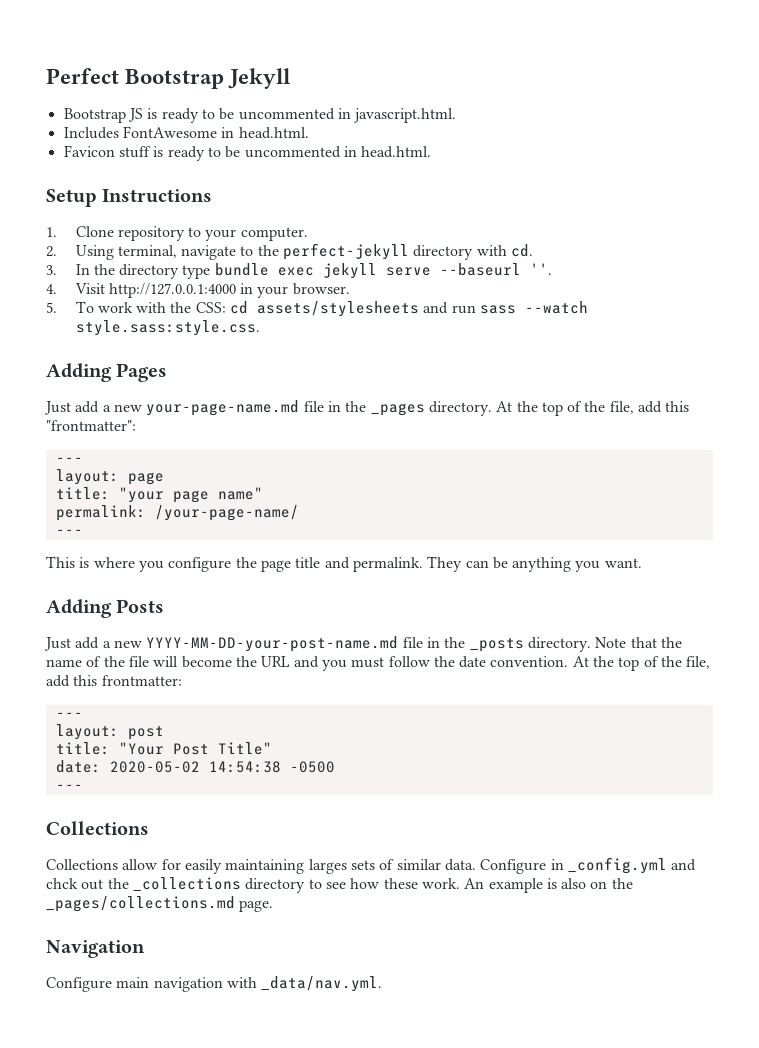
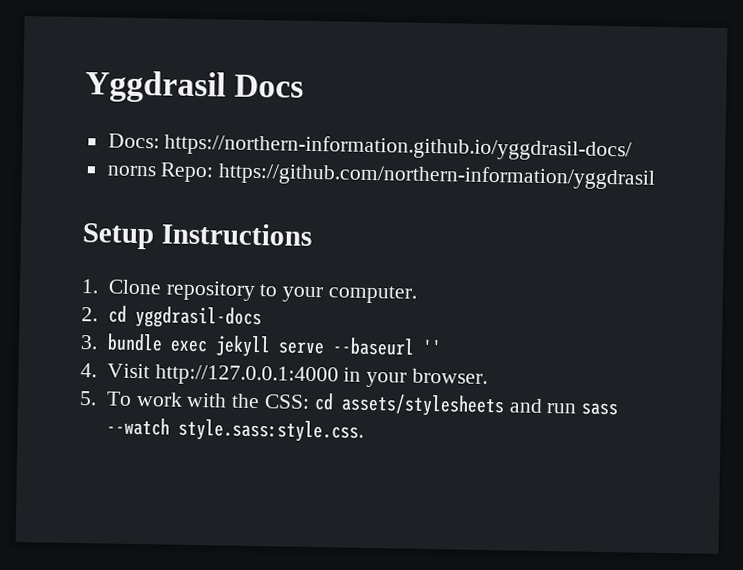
[46,68,292,89] [63,108,457,123] [63,126,309,139] [63,145,432,161] Perfect Bootstrap Jekyll // Bootstrap JS is ready to be uncommented in javascript.html. // Includes FontAwesome in head.html. // Favicon stuff is ready to be uncommented in head.html. -> [85,70,305,104] [107,133,633,162] [106,162,657,190] Yggdrasil Docs // Docs: https://northern-information.github.io/yggdrasil-docs/ // norns Repo: https://github.com/northern-information/yggdrasil
[75,243,534,260] [46,264,211,279] Using terminal, navigate to the perfect-jekyll directory with cd. // 3. In the directory type -> [107,305,262,330] [80,335,98,350] cd yggdrasil-docs // 3.
[529,263,552,275] ''. -> [421,338,442,356] ''
[46,363,168,382] [44,400,690,416] [46,420,136,431] [55,457,83,463] [55,469,164,485] [55,487,263,503] [55,505,299,521] [55,529,83,535] [46,556,642,572] [46,599,165,618] [44,636,682,652] [46,656,711,671] [46,675,182,687] [55,712,83,718] [55,724,164,740] [55,742,272,755] [55,760,335,773] [55,784,83,790] [46,821,149,835] [46,857,697,874] [46,877,633,893] [46,896,274,912] [46,940,145,958] [46,976,383,992] // Adding Pages // Just add a new your-page-name.md file in the _pages directory. At the top of the file, add this "frontmatter": // --- // layout: page // title: "your page name" // permalink: /your-page-name/ // --- // This is where you configure the page title and permalink. They can be anything you want. // Adding Posts // Just add a new YYYY-MM-DD-your-post-name.md file in the _posts directory. Note that the name of the file will become the URL and you must follow the date convention. At the top of the file, add this frontmatter: // --- // layout: post // title: "Your Post Title" // date: 2020-05-02 14:54:38 -0500 // --- // Collections // Collections allow for easily maintaining larges sets of similar data. Configure in _config.yml and chck out the _collections directory to see how these work. An example is also on the _pages/collections.md page. // Navigation // Configure main navigation with _data/nav.yml. -> (364, 430) none

